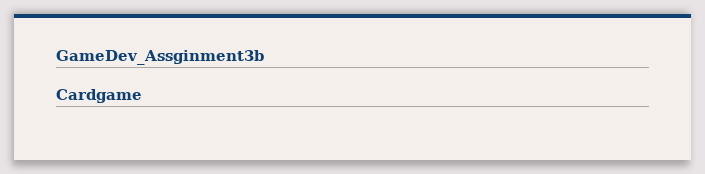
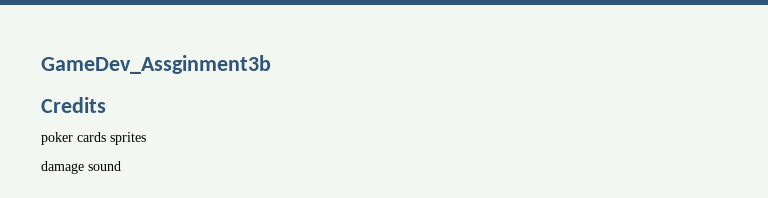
[56,89,142,103] Cardgame -> [41,97,106,113] [41,132,146,145] [41,161,121,174] Credits // poker cards sprites // damage sound

